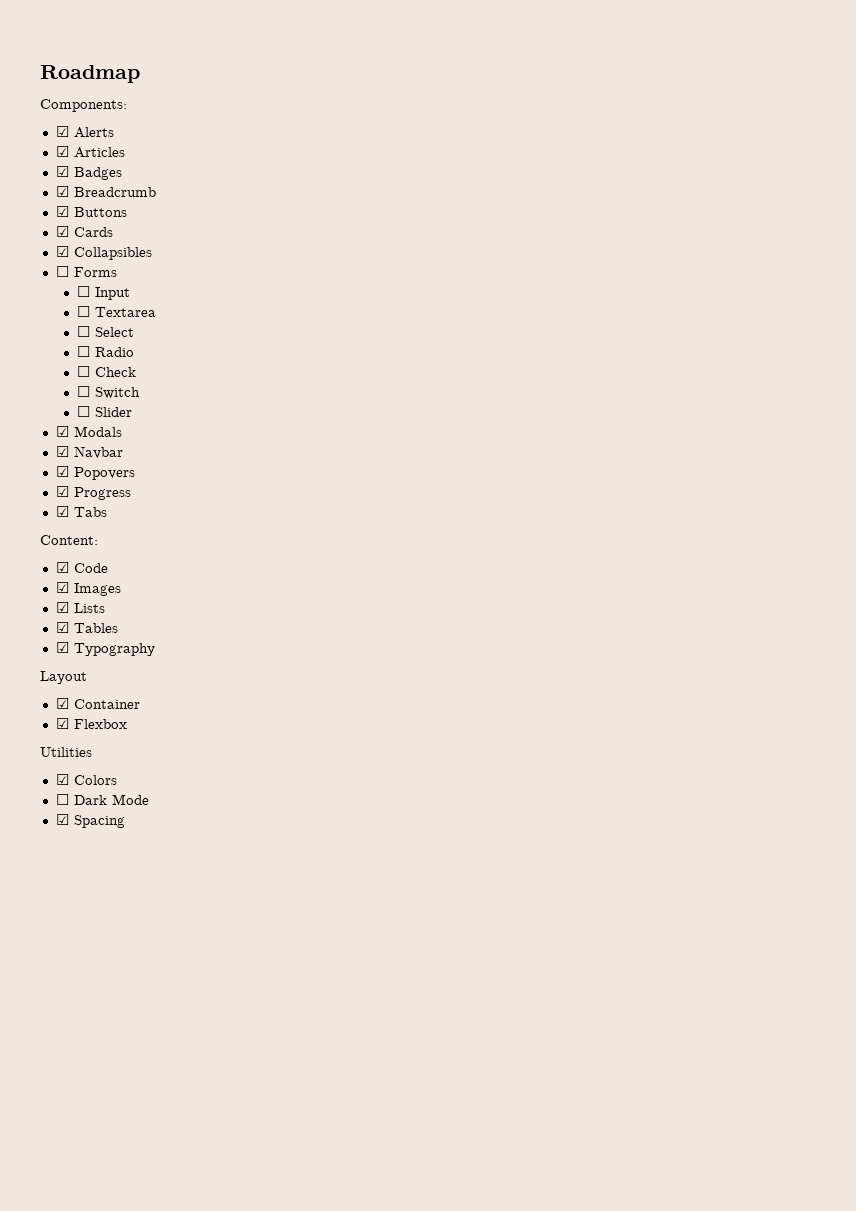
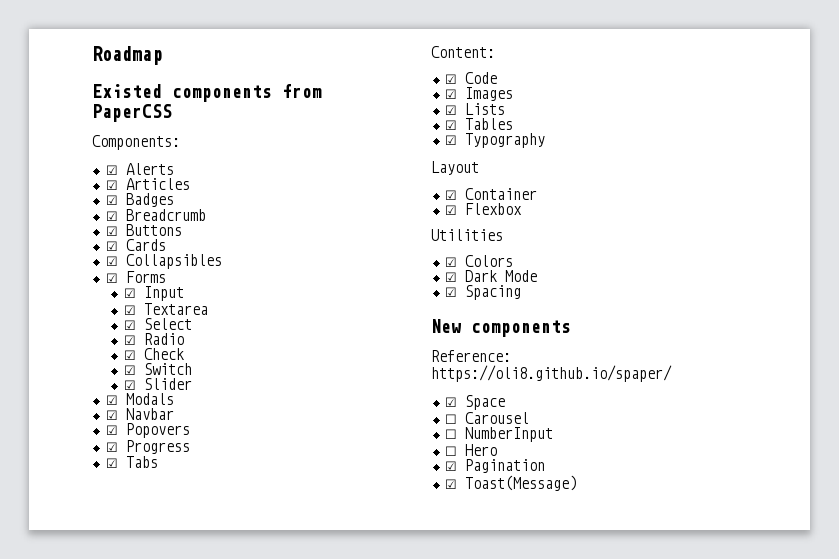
(140, 74) none -> [92,84,322,102] [92,104,172,122] // Existed components from PaperCSS
[55,266,69,277] ☐ -> [105,273,118,283] ☑
[76,286,90,297] ☐ -> [123,288,136,298] ☑
[76,306,90,317] ☐ -> [123,305,136,315] ☑
[76,326,90,337] ☐ -> [123,320,136,330] ☑
[76,346,90,357] ☐ -> [123,335,136,345] ☑
[76,366,90,377] ☐ -> [123,350,136,360] ☑
[76,386,90,397] ☐ -> [123,365,136,375] ☑
[76,406,90,417] ☐ -> [123,380,136,390] ☑
[55,794,69,805] ☐ -> [444,272,457,282] ☑
(125, 821) none -> [431,319,571,337] [431,350,511,362] [431,365,672,382] [444,395,505,410] [444,412,529,424] [444,427,553,442] [444,444,497,456] [444,459,545,473] [444,475,577,491] // New components // Reference: https://oli8.github.io/spaper/ // ☑ Space // ☐ Carousel // ☐ NumberInput // ☐ Hero // ☑ Pagination // ☑ Toast(Message)

